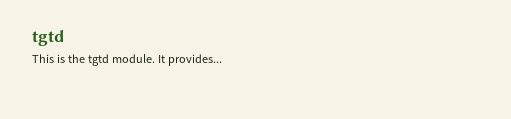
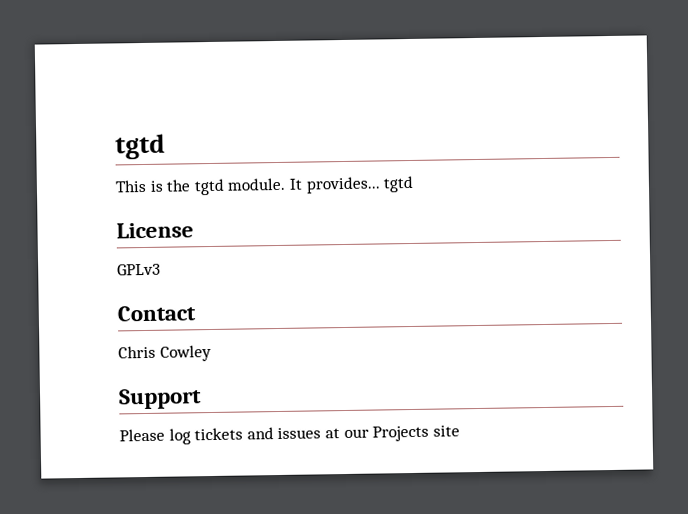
(222, 60) none -> [383,175,415,193] [116,222,194,239] [117,263,161,276] [117,305,196,322] [118,345,212,362] [118,388,202,410] [119,425,460,445] tgtd // License // GPLv3 // Contact // Chris Cowley // Support // Please log tickets and issues at our Projects site

